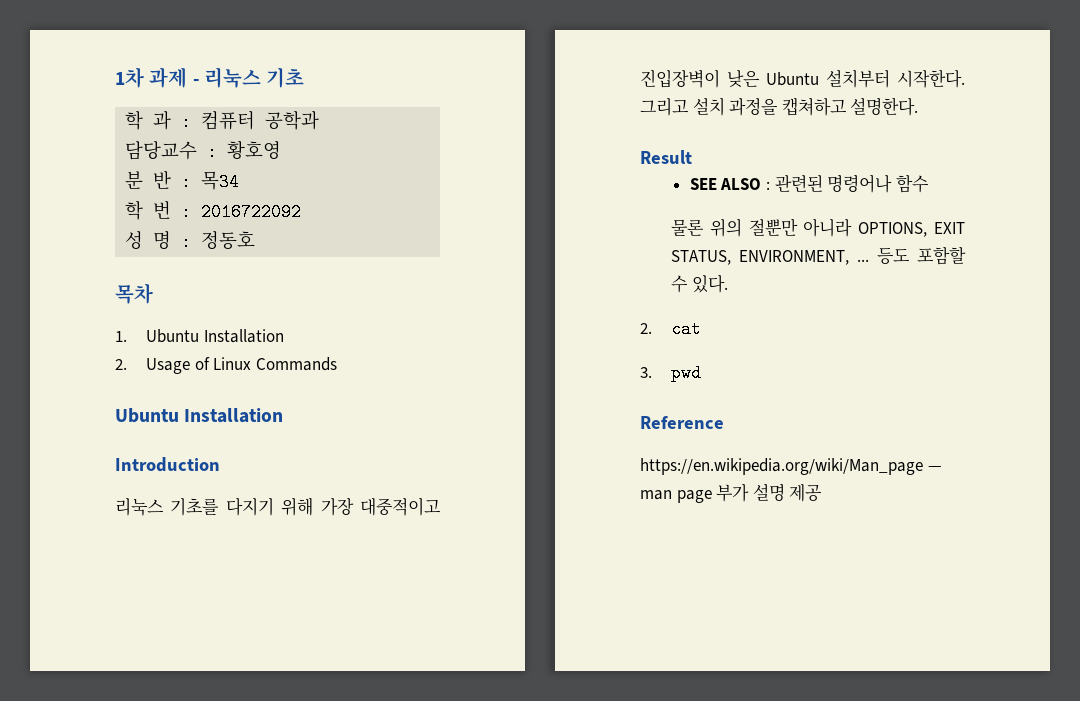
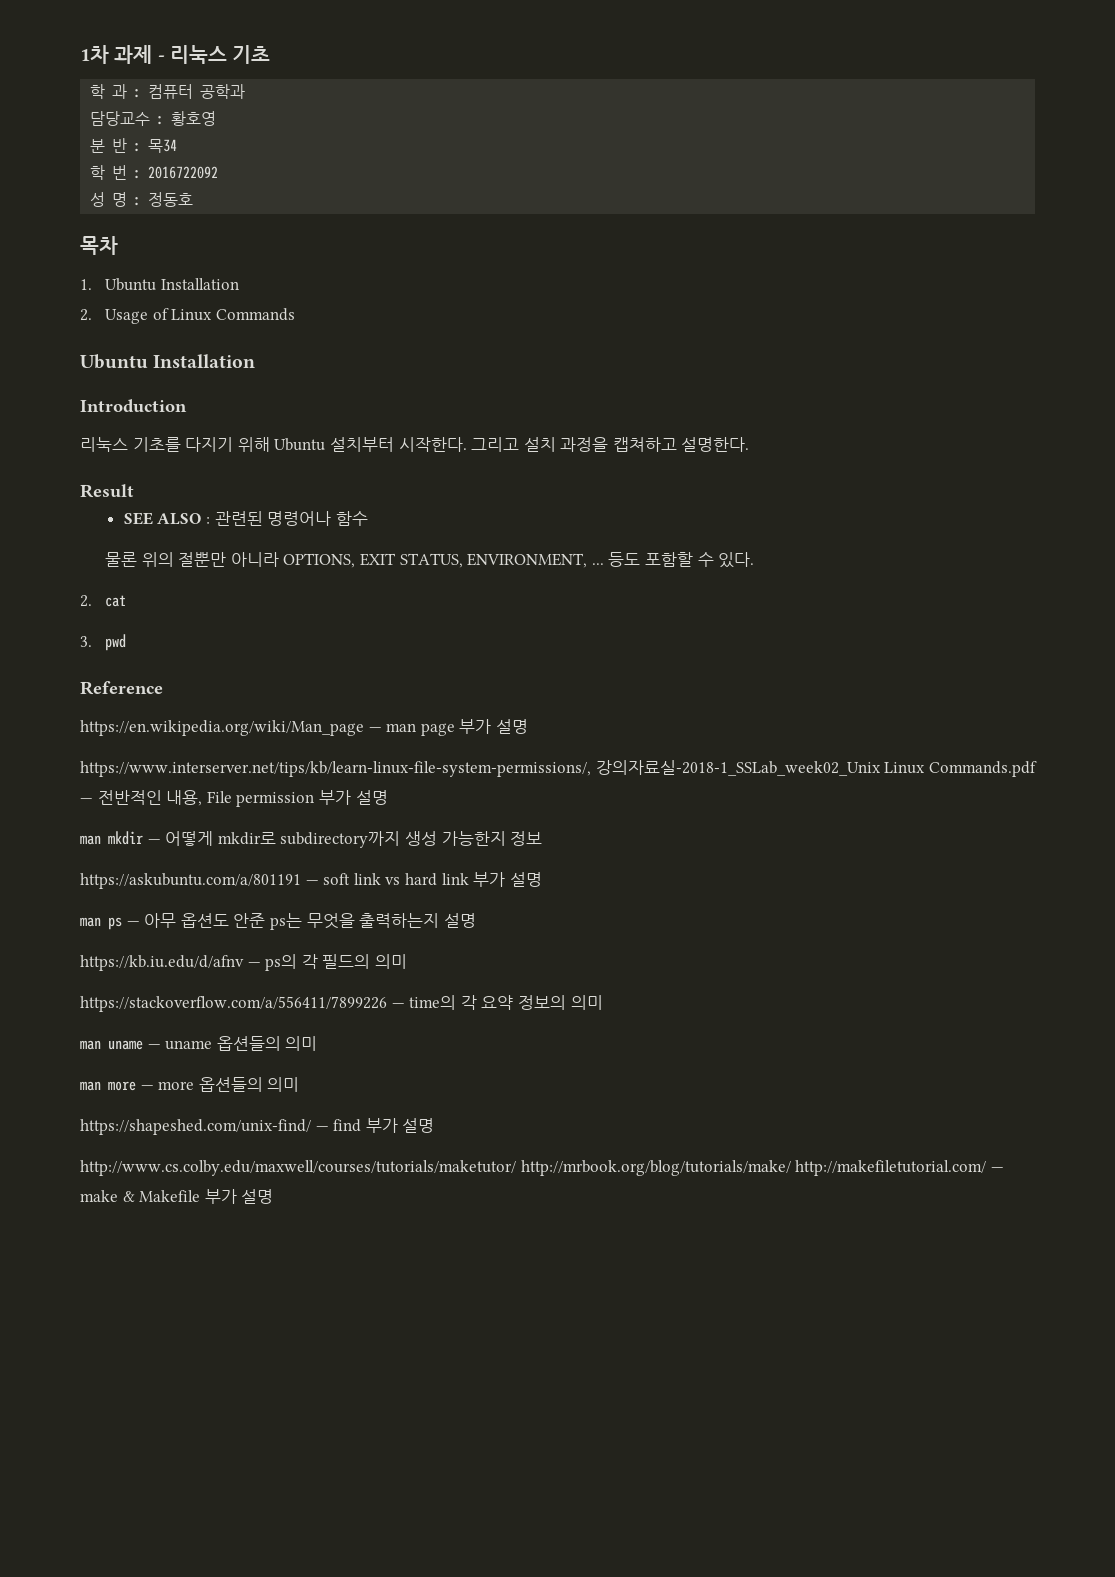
[320,497,441,516] [640,69,760,88] 가장 대중적이고 진입장벽이 낮은 -> (270, 444) none
[789,483,823,502] 제공 -> [80,760,1037,777] [80,790,388,807] [80,831,543,848] [80,872,542,889] [80,913,476,930] [80,954,407,971] [80,995,603,1012] [80,1036,318,1051] [80,1077,300,1092] [80,1118,435,1135] [80,1160,1004,1176] [80,1189,274,1204] // https://www.interserver.net/tips/kb/learn-linux-file-system-permissions/, 강의자료실-2018-1_SSLab_week02_Unix Linux Commands.pdf — 전반적인 내용, File permission 부가 설명 // man mkdir — 어떻게 mkdir로 subdirectory까지 생성 가능한지 정보 // https://askubuntu.com/a/801191 — soft link vs hard link 부가 설명 // man ps — 아무 옵션도 안준 ps는 무엇을 출력하는지 설명 // https://kb.iu.edu/d/afnv — ps의 각 필드의 의미 // https://stackoverflow.com/a/556411/7899226 — time의 각 요약 정보의 의미 // man uname — uname 옵션들의 의미 // man more — more 옵션들의 의미 // https://shapeshed.com/unix-find/ — find 부가 설명 // http://www.cs.colby.edu/maxwell/courses/tutorials/maketutor/ http://mrbook.org/blog/tutorials/make/ http://makefiletutorial.com/ — make & Makefile 부가 설명

